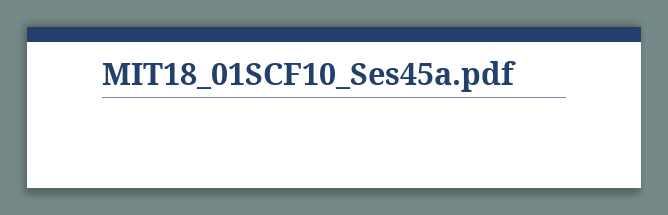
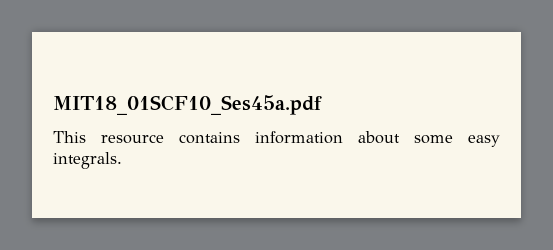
(516, 76) none -> [53,131,500,147] [53,152,122,169] // This resource contains information about some easy integrals.

